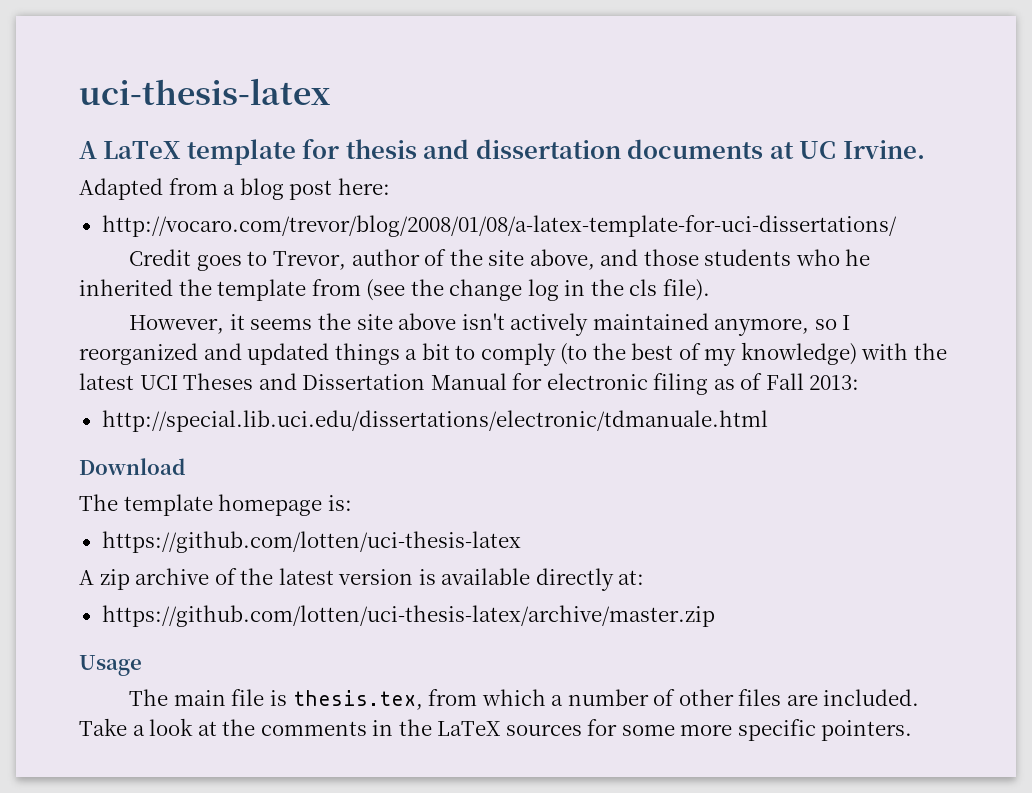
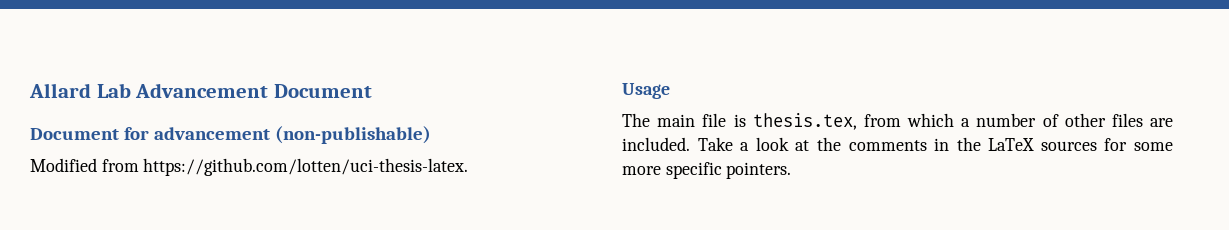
[79,78,330,105] [79,138,925,165] [79,178,390,200] [101,215,897,237] [129,249,871,271] [79,279,710,301] [129,313,851,336] [79,342,948,366] [79,373,860,395] [101,410,768,432] [79,458,185,475] [79,494,352,516] [101,531,521,553] [79,568,645,591] [101,605,715,627] uci-thesis-latex // A LaTeX template for thesis and dissertation documents at UC Irvine. // Adapted from a blog post here: // http://vocaro.com/trevor/blog/2008/01/08/a-latex-template-for-uci-dissertations/ // Credit goes to Trevor, author of the site above, and those students who he inherited the template from (see the change log in the cls file). // However, it seems the site above isn't actively maintained anymore, so I reorganized and updated things a bit to comply (to the best of my knowledge) with the latest UCI Theses and Dissertation Manual for electronic filing as of Fall 2013: // http://special.lib.uci.edu/dissertations/electronic/tdmanuale.html // Download // The template homepage is: // https://github.com/lotten/uci-thesis-latex // A zip archive of the latest version is available directly at: // https://github.com/lotten/uci-thesis-latex/archive/master.zip -> [29,83,372,98] [30,126,431,144] [30,158,469,176] Allard Lab Advancement Document // Document for advancement (non-publishable) // Modified from https://github.com/lotten/uci-thesis-latex.

